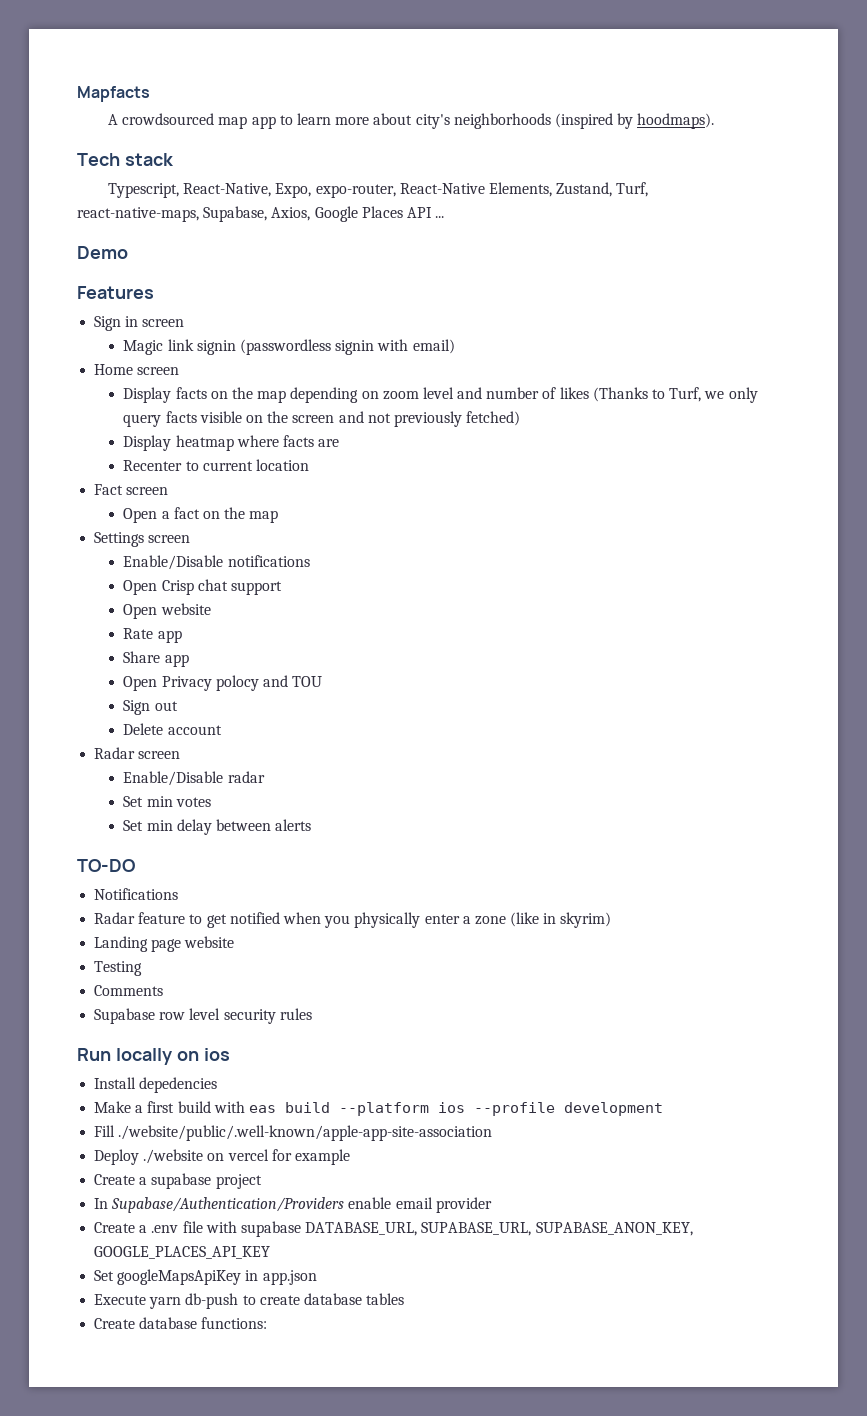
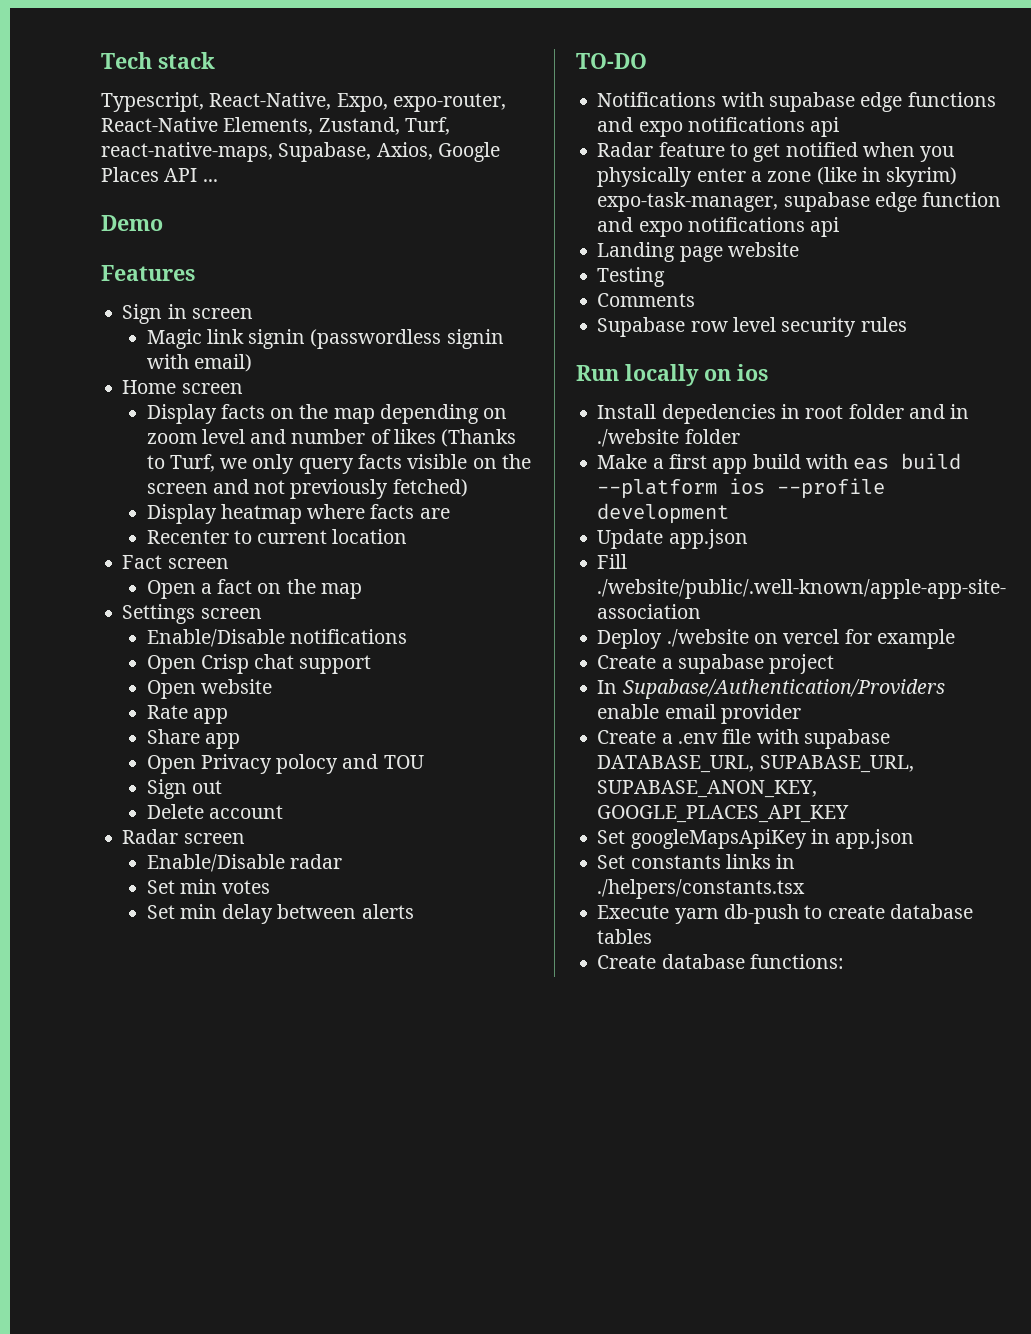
[77,86,150,102] [108,113,715,129] Mapfacts // A crowdsourced map app to learn more about city's neighborhoods (inspired by hoodmaps). // -> (101, 60) none
(179, 894) none -> [721,92,996,112] [597,117,840,137] with supabase edge functions and expo notifications api
(612, 920) none -> [597,192,1002,212] [597,217,840,237] expo-task-manager, supabase edge function and expo notifications api
(218, 1085) none -> [780,404,970,419] [597,429,740,447] in root folder and in ./website folder
(175, 1107) none -> [712,458,748,474] app
(663, 1109) none -> [597,529,748,549] // Update app.json
(317, 1277) none -> [597,854,796,869] [597,879,806,899] // Set constants links in ./helpers/constants.tsx

